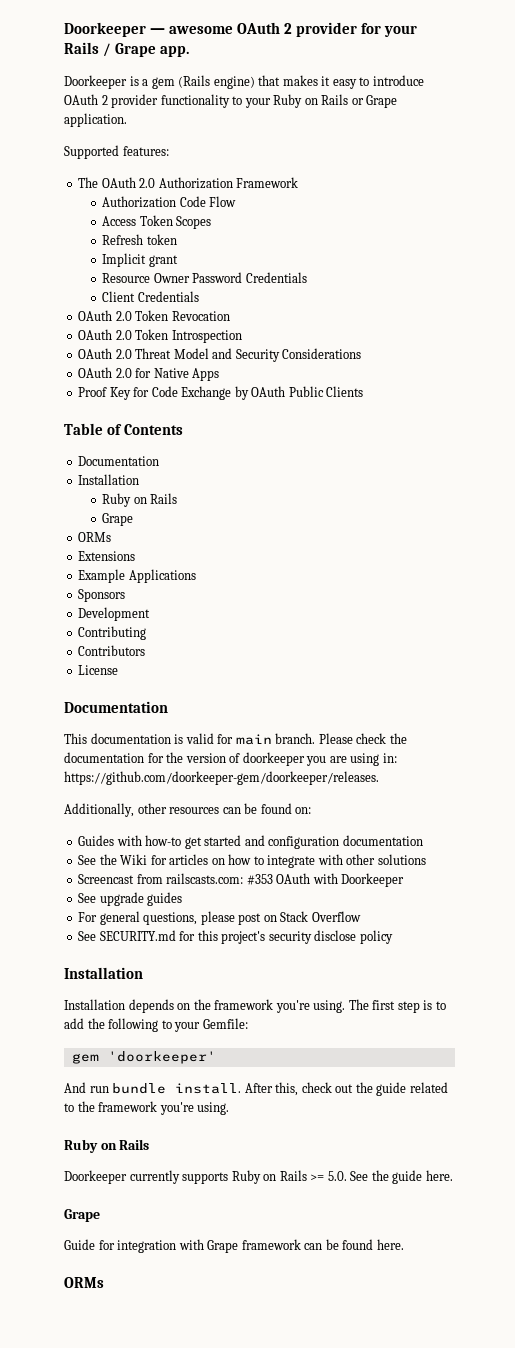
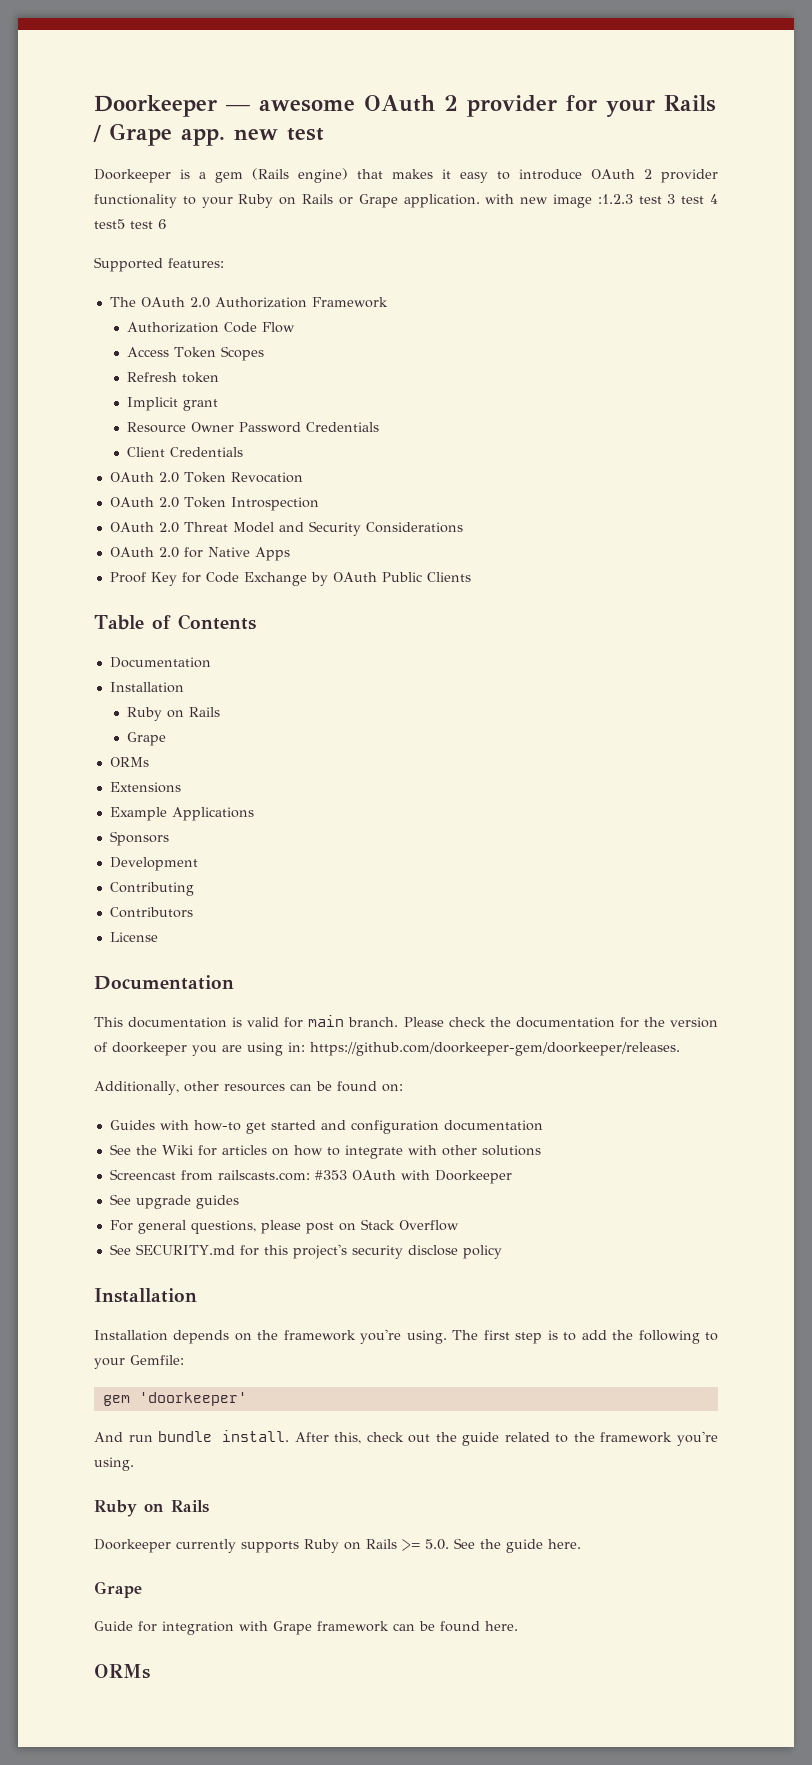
(190, 51) none -> [234,128,324,141] new test
(127, 120) none -> [485,194,718,208] [94,219,166,229] with new image :1.2.3 test 3 test 4 test5 test 6

